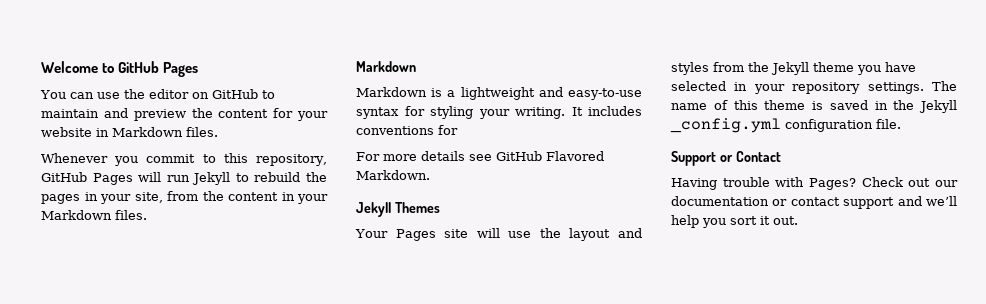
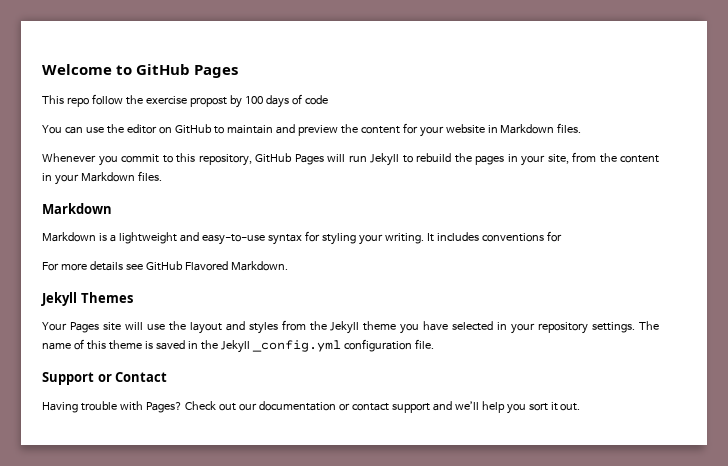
(199, 69) none -> [42,94,328,108] // This repo follow the exercise propost by 100 days of code

